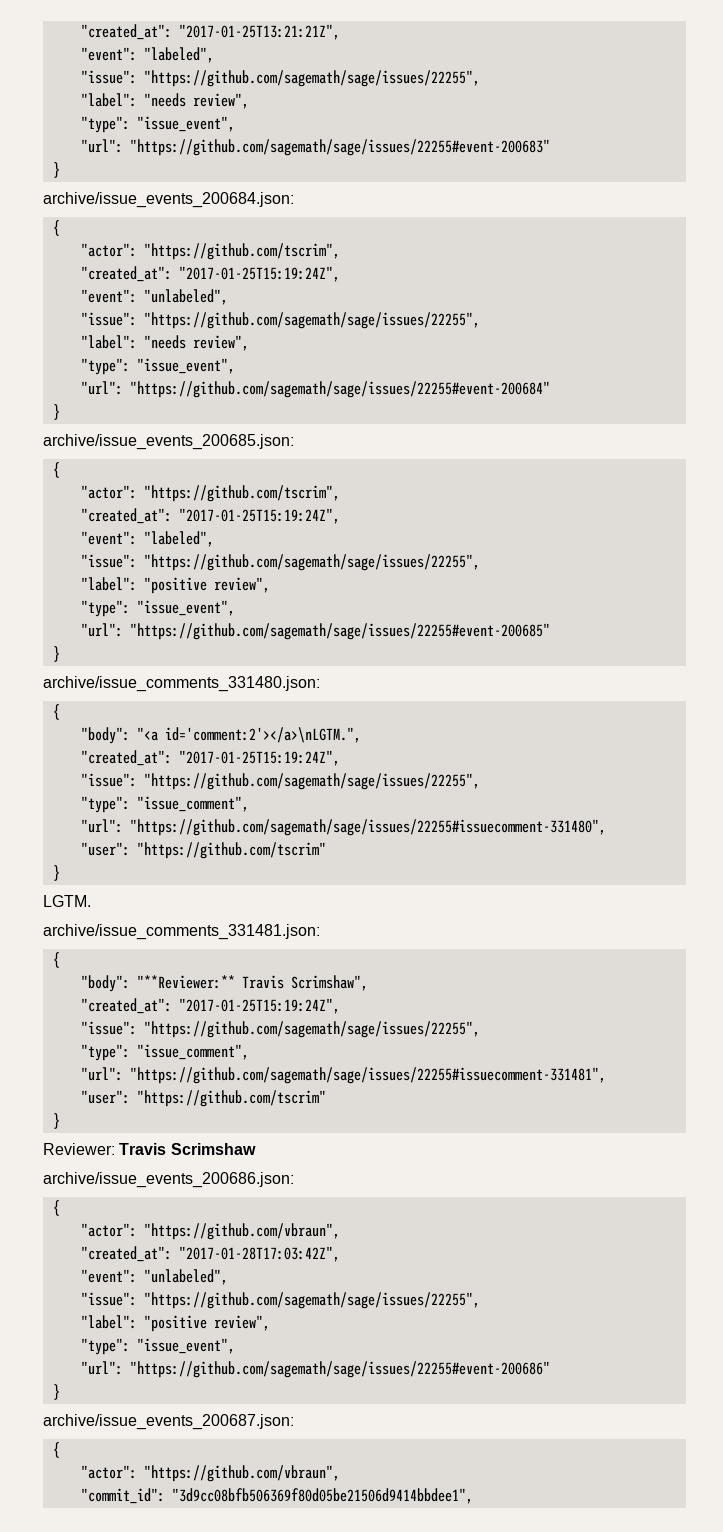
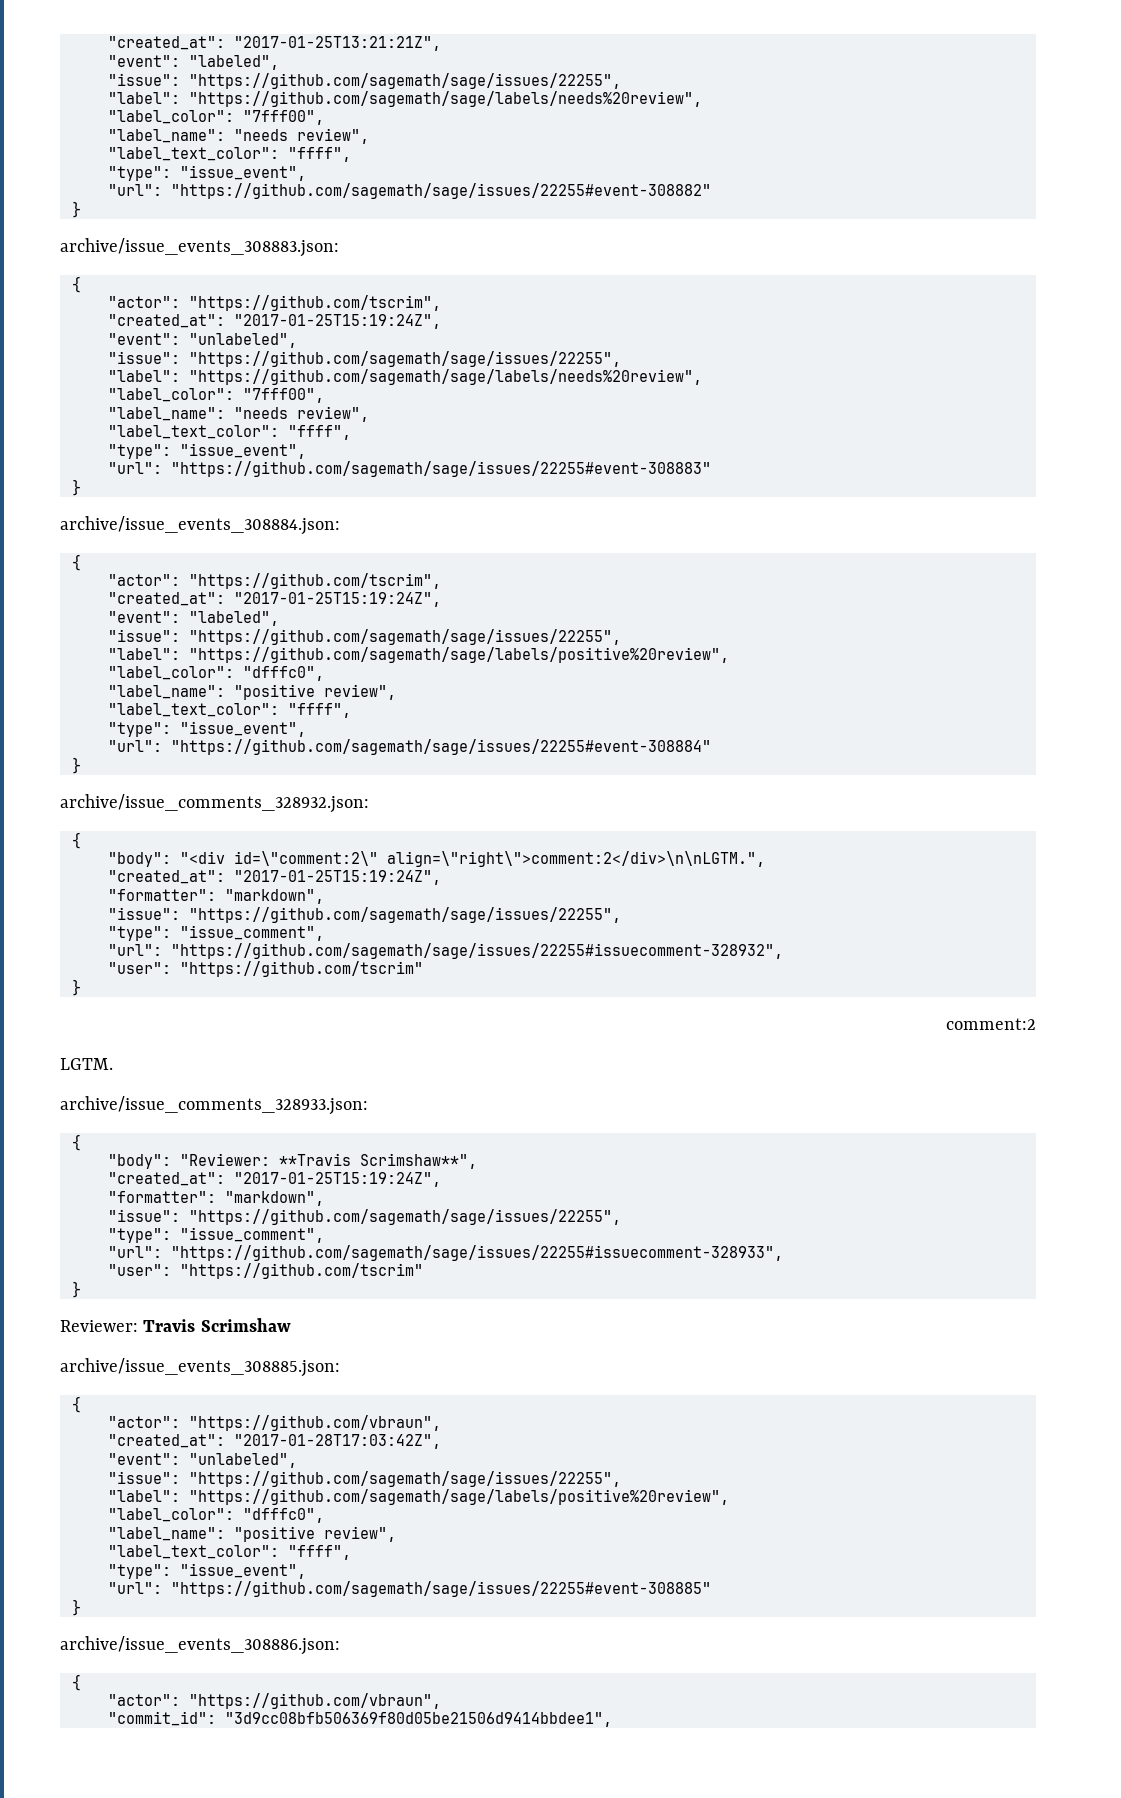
[143,93,249,109] [80,116,235,133] [80,139,550,156] [52,162,60,178] [43,192,294,208] "needs review", // "type": "issue_event", // "url": "https://github.com/sagemath/sage/issues/22255#event-200683" // } // archive/issue_events_200684.json: -> [188,91,702,107] [107,110,324,125] [107,128,369,144] [107,147,351,162] [107,165,306,181] [107,183,711,199] [71,201,81,218] [60,238,339,257] "https://github.com/sagemath/sage/labels/needs%20review", // "label_color": "7fff00", // "label_name": "needs review", // "label_text_color": "ffff", // "type": "issue_event", // "url": "https://github.com/sagemath/sage/issues/22255#event-308882" // } // archive/issue_events_308883.json:
[143,335,249,351] [80,358,235,375] [80,381,550,398] [52,404,60,420] [43,434,294,450] "needs review", // "type": "issue_event", // "url": "https://github.com/sagemath/sage/issues/22255#event-200684" // } // archive/issue_events_200685.json: -> [188,369,702,385] [107,388,324,403] [107,406,369,422] [107,425,351,440] [107,443,306,459] [107,461,711,477] [71,479,81,496] [60,516,340,535] "https://github.com/sagemath/sage/labels/needs%20review", // "label_color": "7fff00", // "label_name": "needs review", // "label_text_color": "ffff", // "type": "issue_event", // "url": "https://github.com/sagemath/sage/issues/22255#event-308883" // } // archive/issue_events_308884.json:
[143,577,270,594] [80,600,235,617] [80,623,550,640] [52,646,60,662] [43,676,320,692] [52,704,60,720] [80,727,361,744] [80,750,340,766] [80,773,480,790] [80,796,249,813] [80,819,606,836] [80,842,326,859] [52,865,60,881] "positive review", // "type": "issue_event", // "url": "https://github.com/sagemath/sage/issues/22255#event-200685" // } // archive/issue_comments_331480.json: // { // "body": "<a id='comment:2'></a>\nLGTM.", // "created_at": "2017-01-25T15:19:24Z", // "issue": "https://github.com/sagemath/sage/issues/22255", // "type": "issue_comment", // "url": "https://github.com/sagemath/sage/issues/22255#issuecomment-331480", // "user": "https://github.com/tscrim" // } -> [188,647,729,663] [107,666,324,681] [107,684,396,700] [107,703,351,718] [107,721,306,737] [107,739,711,755] [71,757,81,774] [60,794,369,813] [71,832,81,849] [107,851,765,867] [107,870,441,885] [107,889,324,904] [107,907,621,923] [107,925,324,941] [107,943,783,959] [107,961,423,977] [71,979,81,996] [946,1018,1036,1030] "https://github.com/sagemath/sage/labels/positive%20review", // "label_color": "dfffc0", // "label_name": "positive review", // "label_text_color": "ffff", // "type": "issue_event", // "url": "https://github.com/sagemath/sage/issues/22255#event-308884" // } // archive/issue_comments_328932.json: // { // "body": "<div id=\"comment:2\" align=\"right\">comment:2</div>\n\nLGTM.", // "created_at": "2017-01-25T15:19:24Z", // "formatter": "markdown", // "issue": "https://github.com/sagemath/sage/issues/22255", // "type": "issue_comment", // "url": "https://github.com/sagemath/sage/issues/22255#issuecomment-328932", // "user": "https://github.com/tscrim" // } // comment:2
[43,924,320,940] [52,952,60,968] [80,975,368,992] [80,998,340,1014] [80,1021,480,1038] [80,1044,249,1061] [80,1067,606,1084] archive/issue_comments_331481.json: // { // "body": "**Reviewer:** Travis Scrimshaw", // "created_at": "2017-01-25T15:19:24Z", // "issue": "https://github.com/sagemath/sage/issues/22255", // "type": "issue_comment", // "url": "https://github.com/sagemath/sage/issues/22255#issuecomment-331481", -> [60,1096,368,1115] [71,1134,81,1151] [107,1153,477,1169] [107,1172,441,1187] [107,1191,324,1206] [107,1209,621,1225] [107,1227,324,1243] [107,1245,783,1261] archive/issue_comments_328933.json: // { // "body": "Reviewer: **Travis Scrimshaw**", // "created_at": "2017-01-25T15:19:24Z", // "formatter": "markdown", // "issue": "https://github.com/sagemath/sage/issues/22255", // "type": "issue_comment", // "url": "https://github.com/sagemath/sage/issues/22255#issuecomment-328933",
[43,1172,294,1188] archive/issue_events_200686.json: -> [60,1358,340,1377] archive/issue_events_308885.json:
[143,1315,270,1332] [80,1338,235,1355] [80,1361,550,1378] [52,1384,60,1400] [43,1414,294,1430] "positive review", // "type": "issue_event", // "url": "https://github.com/sagemath/sage/issues/22255#event-200686" // } // archive/issue_events_200687.json: -> [188,1489,729,1505] [107,1508,324,1523] [107,1526,396,1542] [107,1545,351,1560] [107,1563,306,1579] [107,1581,711,1597] [71,1599,81,1616] [60,1636,340,1655] "https://github.com/sagemath/sage/labels/positive%20review", // "label_color": "dfffc0", // "label_name": "positive review", // "label_text_color": "ffff", // "type": "issue_event", // "url": "https://github.com/sagemath/sage/issues/22255#event-308885" // } // archive/issue_events_308886.json:

